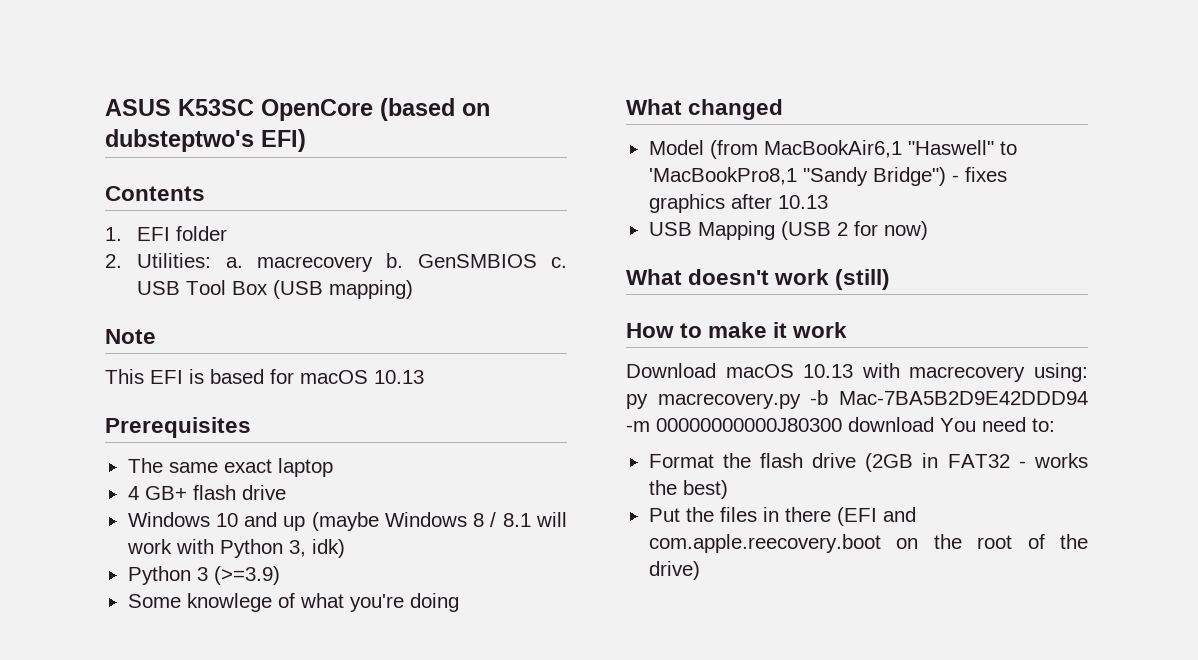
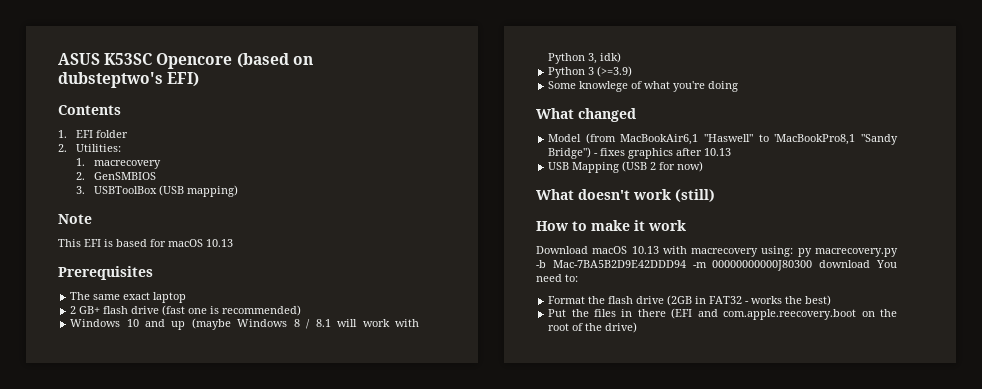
[261,99,373,121] OpenCore -> [156,53,233,69] Opencore
[225,253,404,272] a. macrecovery b. -> [76,158,162,169] [76,172,86,180] // 1. macrecovery // 2.
[551,257,567,268] [137,280,269,295] c. USB Tool Box -> [76,186,158,194] // 3. USBToolBox
[127,486,139,500] 4 -> [70,306,77,314] 2
(286, 492) none -> [162,305,302,316] (fast one is recommended)

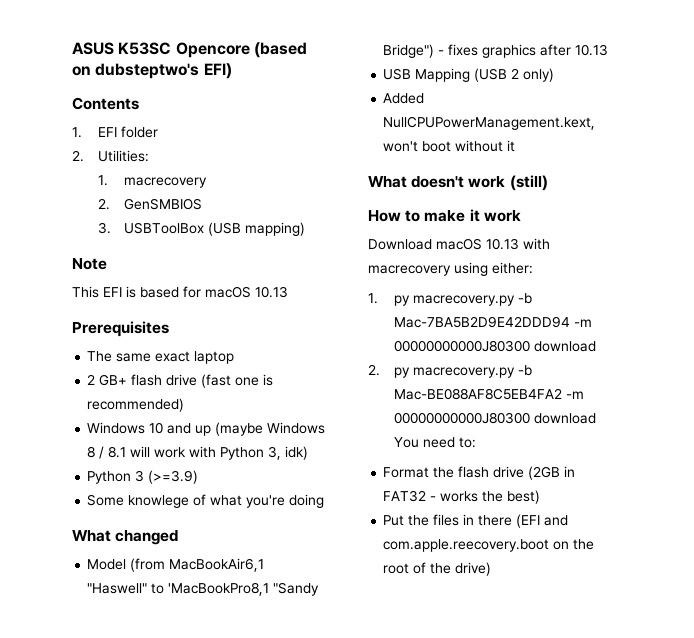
[659,161,704,172] for now) -> [523,68,555,82] [383,93,425,104] [383,116,596,130] [383,140,516,152] only) // Added NullCPUPowerManagement.kext, won't boot without it
[761,246,794,257] using: -> [454,262,533,276] [368,293,378,304] using either: // 1.
(871, 264) none -> [368,364,532,378] [393,388,584,400] [393,412,596,424] // 2. py macrecovery.py -b Mac-BE088AF8C5EB4FA2 -m 00000000000J80300 download

